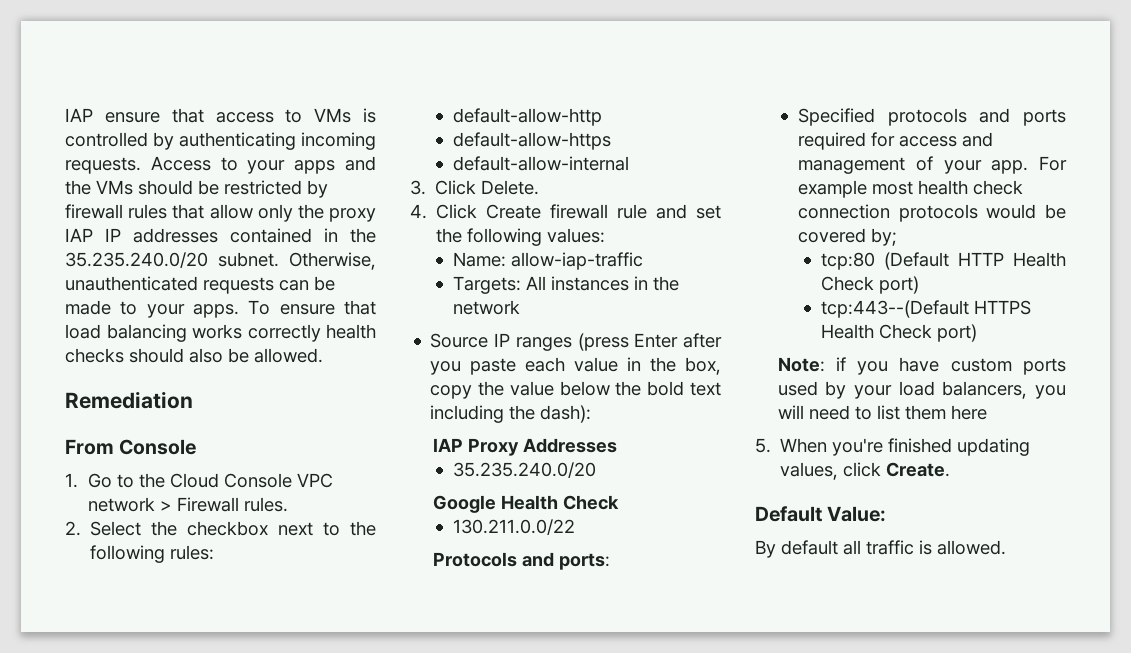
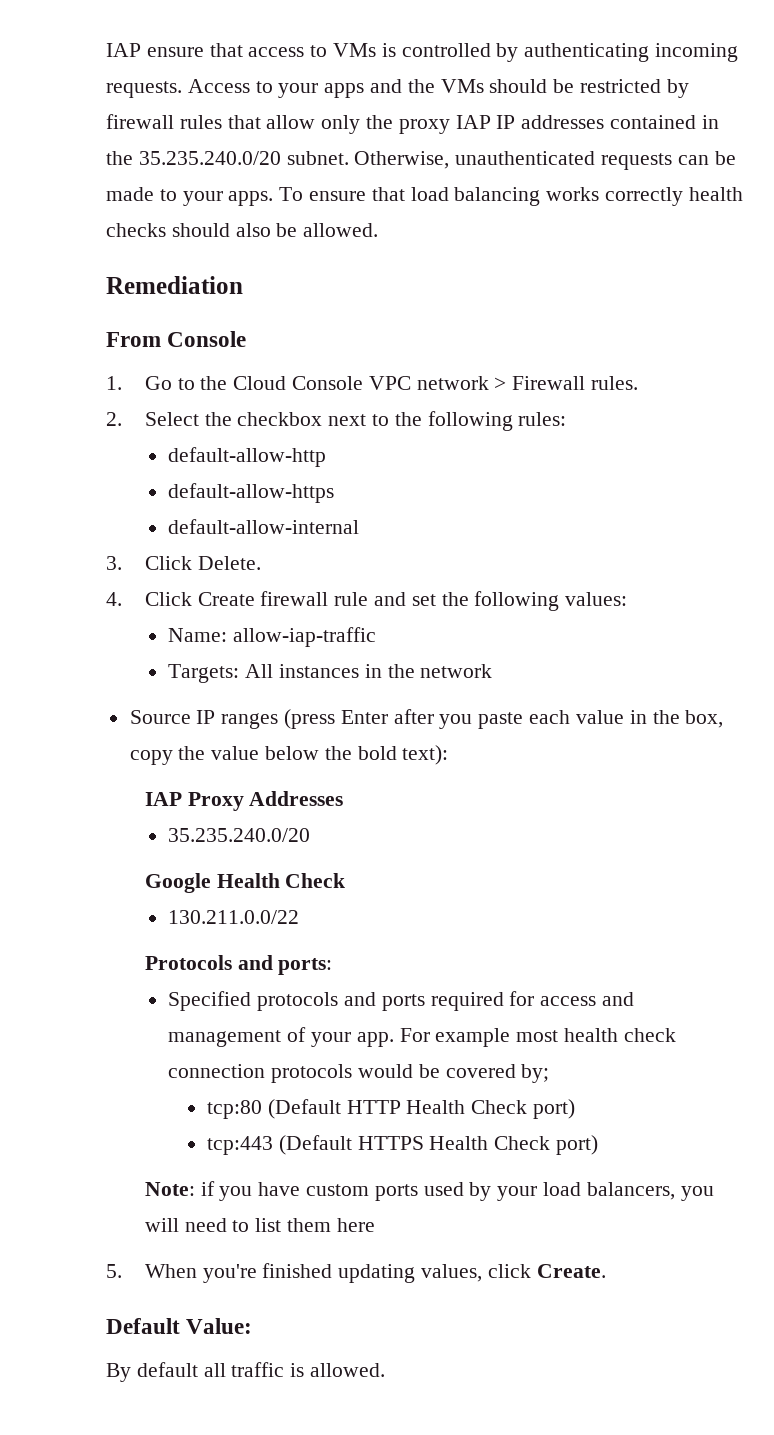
[690,382,721,396] [430,405,592,423] text including the dash): -> [402,745,449,765] text):
[820,300,969,318] tcp:443--(Default -> [207,1135,352,1155] tcp:443 (Default

